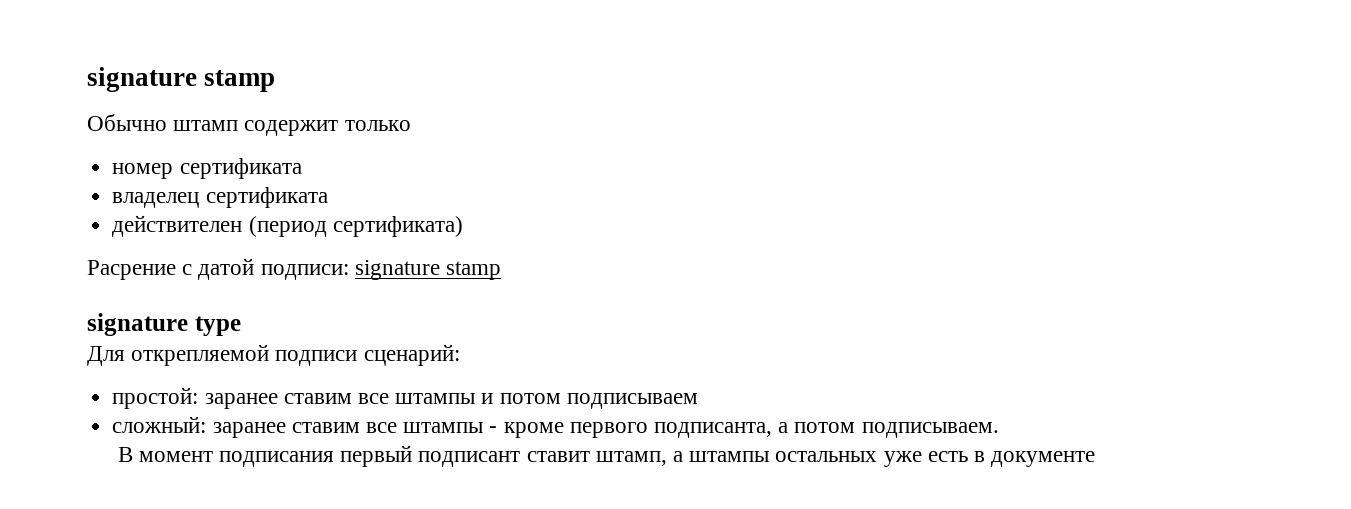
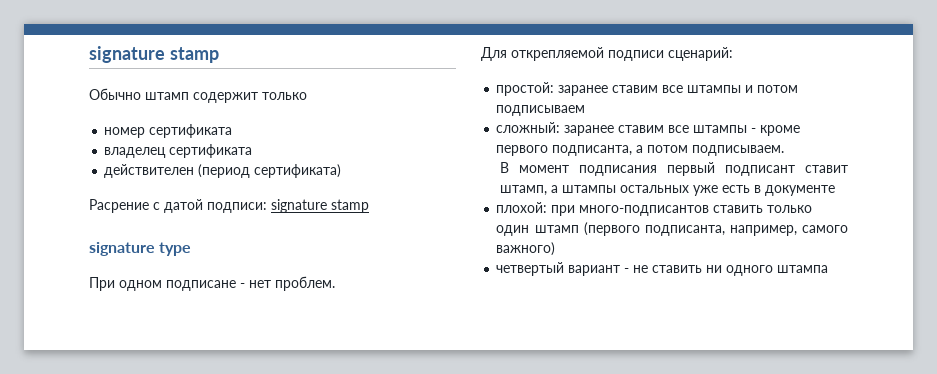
(241, 326) none -> [89,276,335,291] // При одном подписане - нет проблем.
(1096, 459) none -> [496,202,813,216] [496,222,848,236] [496,242,556,256] [496,262,829,276] // плохой: при много-подписантов ставить только один штамп (первого подписанта, например, самого важного) // четвертый вариант - не ставить ни одного штампа

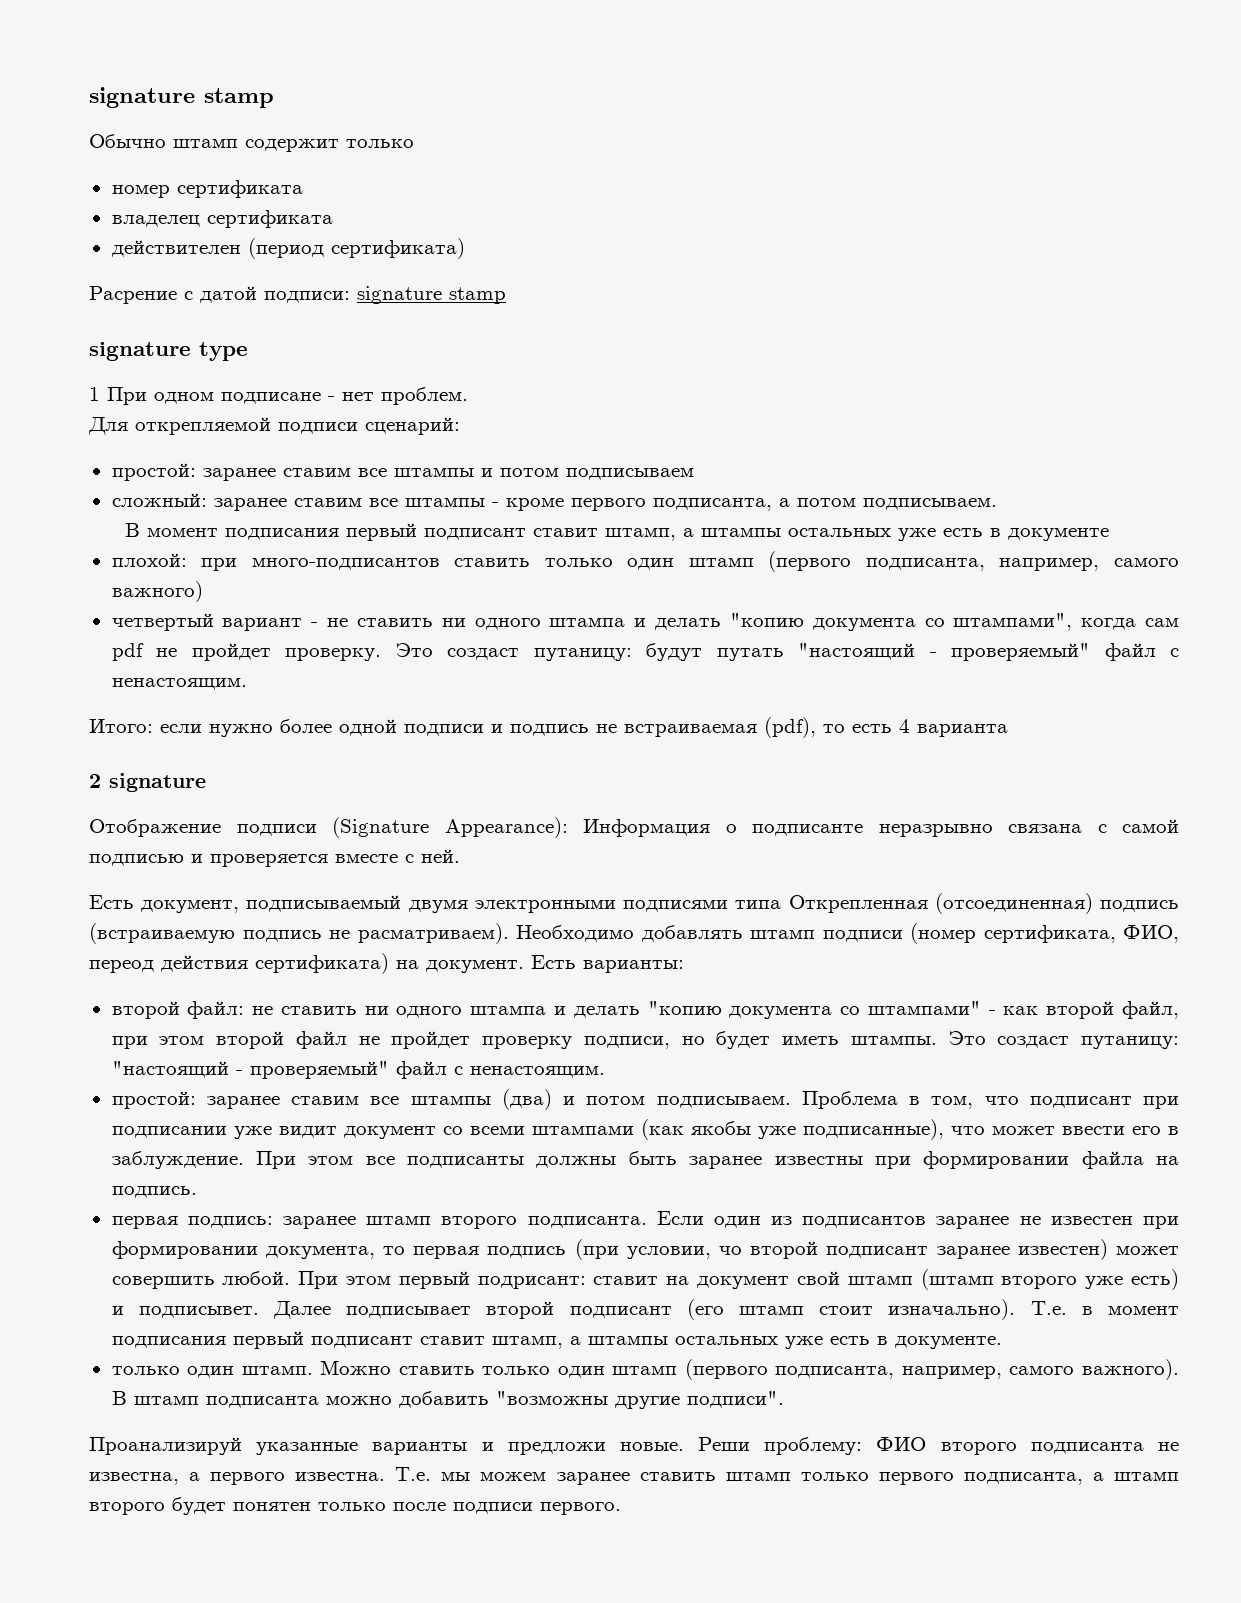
(192, 249) none -> [89,387,100,401] 1
(829, 269) none -> [634,613,1179,631] [111,643,1180,661] [111,678,247,690] [89,717,1008,738] [89,773,206,792] [89,817,1179,838] [89,849,460,867] [89,893,1179,914] [89,923,1179,944] [89,953,684,974] [111,1001,1180,1019] [111,1031,1180,1049] [111,1061,605,1079] [111,1089,1180,1110] [111,1119,1179,1140] [111,1151,1180,1169] [111,1186,197,1198] [111,1211,1179,1229] [111,1239,1179,1260] [111,1269,1179,1290] [111,1299,1179,1320] [111,1331,1002,1349] [111,1359,1180,1380] [111,1391,784,1409] [89,1437,1179,1455] [89,1467,1179,1485] [89,1497,621,1515] и делать "копию документа со штампами", когда сам pdf не пройдет проверку. Это создаст путаницу: будут путать "настоящий - проверяемый" файл с ненастоящим. // Итого: если нужно более одной подписи и подпись не встраиваемая (pdf), то есть 4 варианта // 2 signature // Отображение подписи (Signature Appearance): Информация о подписанте неразрывно связана с самой подписью и проверяется вместе с ней. // Есть документ, подписываемый двумя электронными подписями типа Открепленная (отсоединенная) подпись (встраиваемую подпись не расматриваем). Необходимо добавлять штамп подписи (номер сертификата, ФИО, переод действия сертификата) на документ. Есть варианты: // второй файл: не ставить ни одного штампа и делать "копию документа со штампами" - как второй файл, при этом второй файл не пройдет проверку подписи, но будет иметь штампы. Это создаст путаницу: "настоящий - проверяемый" файл с ненастоящим. // простой: заранее ставим все штампы (два) и потом подписываем. Проблема в том, что подписант при подписании уже видит документ со всеми штампами (как якобы уже подписанные), что может ввести его в заблуждение. При этом все подписанты должны быть заранее известны при формировании файла на подпись. // первая подпись: заранее штамп второго подписанта. Если один из подписантов заранее не известен при формировании документа, то первая подпись (при условии, чо второй подписант заранее известен) может совершить любой. При этом первый подрисант: ставит на документ свой штамп (штамп второго уже есть) и подписывет. Далее подписывает второй подписант (его штамп стоит изначально). Т.е. в момент подписания первый подписант ставит штамп, а штампы остальных уже есть в документе. // только один штамп. Можно ставить только один штамп (первого подписанта, например, самого важного). В штамп подписанта можно добавить "возможны другие подписи". // Проанализируй указанные варианты и предложи новые. Реши проблему: ФИО второго подписанта не известна, а первого известна. Т.е. мы можем заранее ставить штамп только первого подписанта, а штамп второго будет понятен только после подписи первого.

